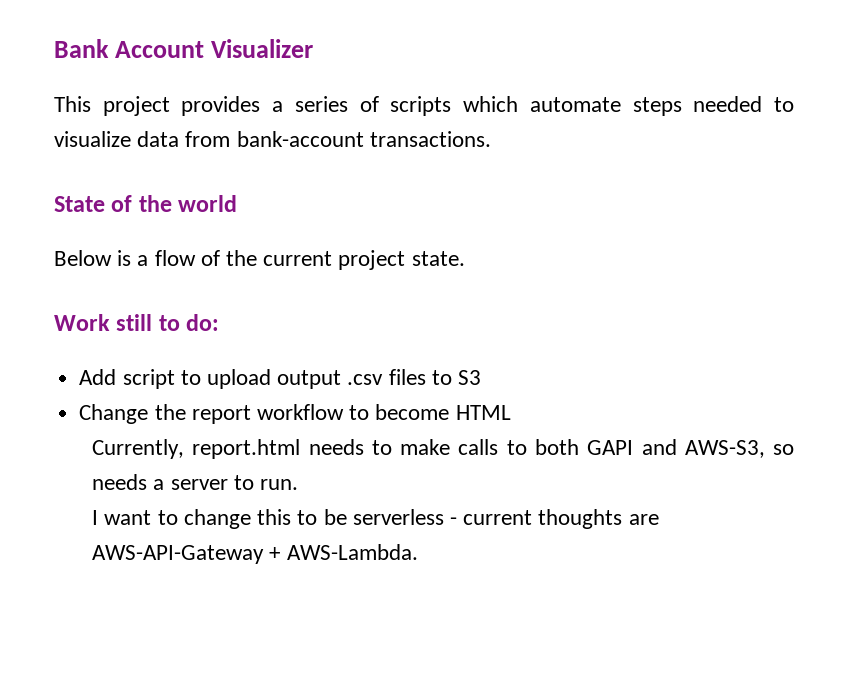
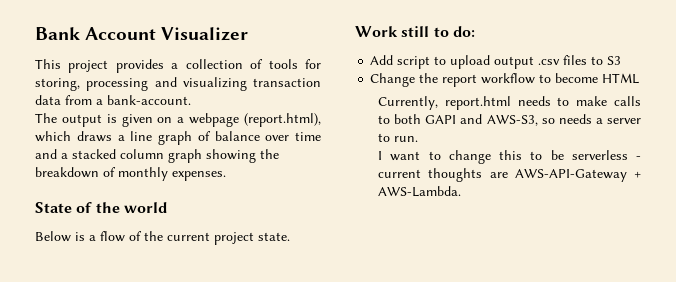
[294,96,795,116] [54,131,491,147] series of scripts which automate steps needed to visualize data from bank-account transactions. -> [185,59,321,69] [35,77,321,91] [35,95,191,105] [35,113,321,127] [35,131,321,145] [35,149,279,163] [35,167,226,181] collection of tools for storing, processing and visualizing transaction data from a bank-account. // The output is given on a webpage (report.html), which draws a line graph of balance over time and a stacked column graph showing the breakdown of monthly expenses.

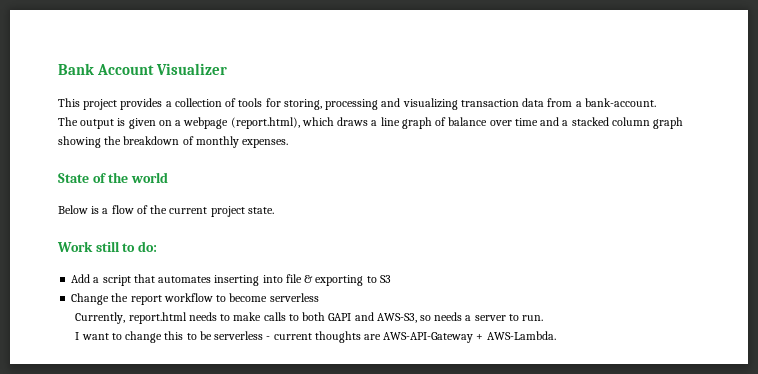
[397,55,588,69] script to upload output .csv files -> [93,274,364,286] a script that automates inserting into file & exporting
[602,73,640,84] HTML -> [269,293,319,302] serverless

